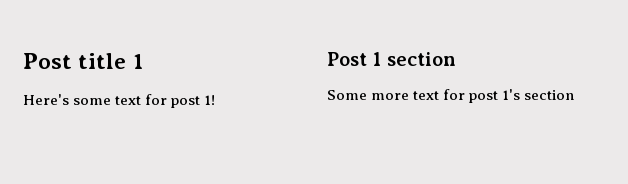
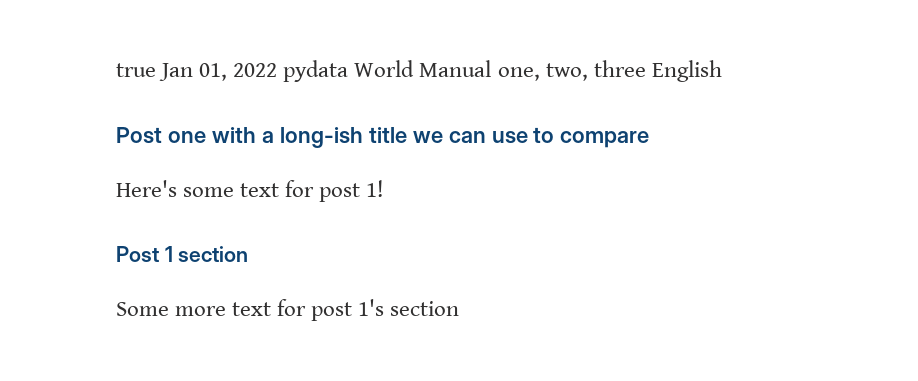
[23,53,143,69] Post title 1 -> [116,60,722,82] [116,127,650,148] true Jan 01, 2022 pydata World Manual one, two, three English // Post one with a long-ish title we can use to compare

